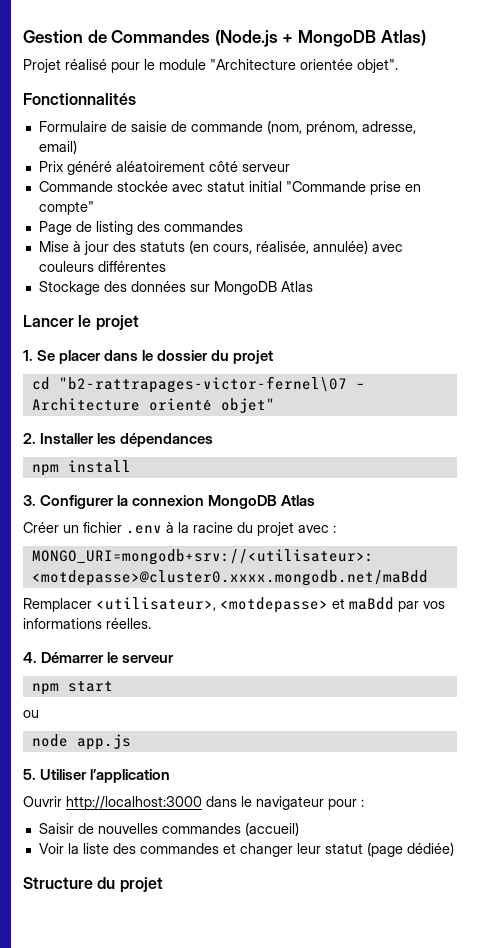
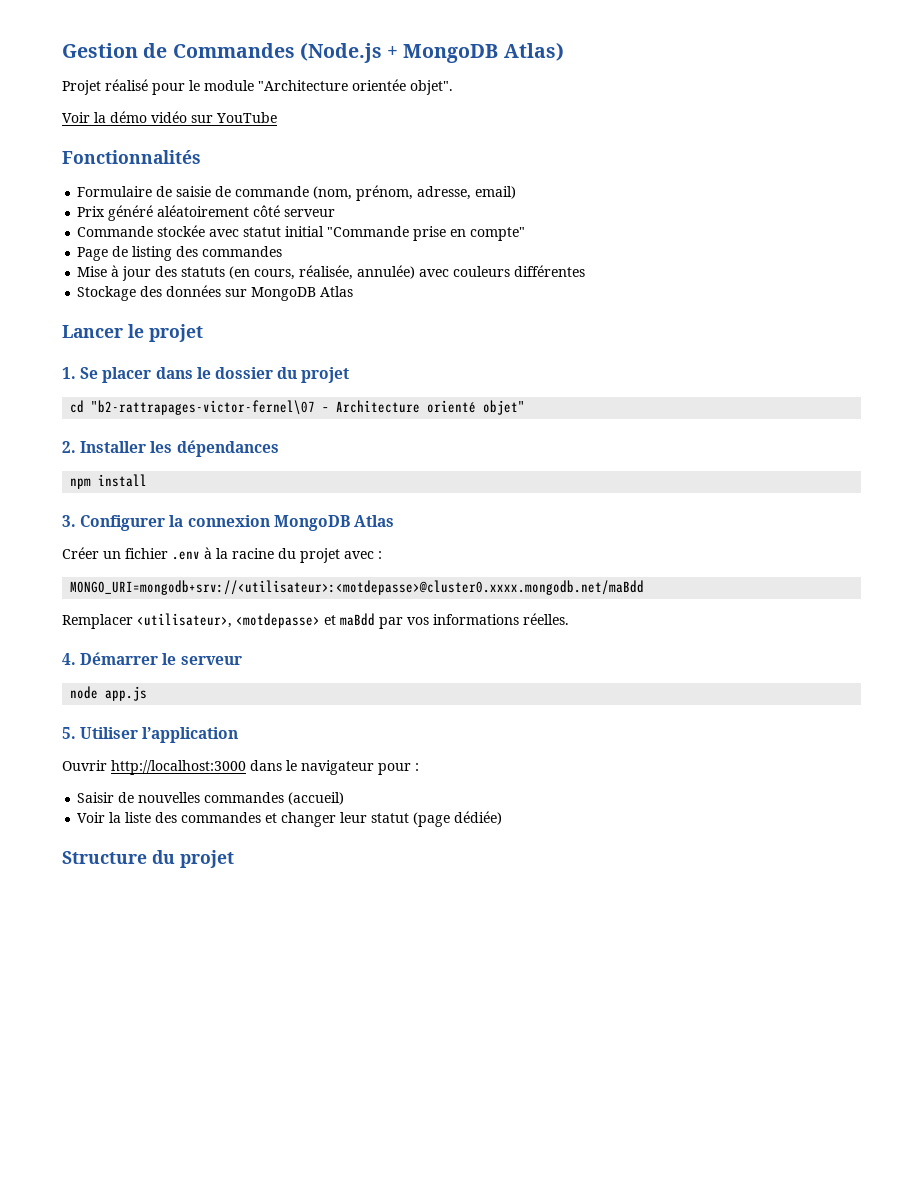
(398, 66) none -> [62,111,277,123] // Voir la démo vidéo sur YouTube
[31,681,113,695] [23,710,39,718] // npm start // ou -> (242, 660) none

